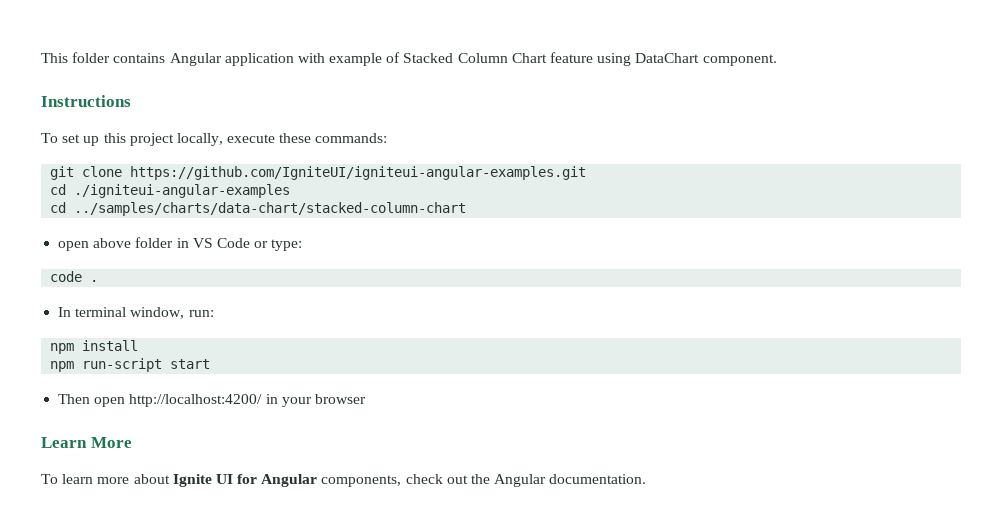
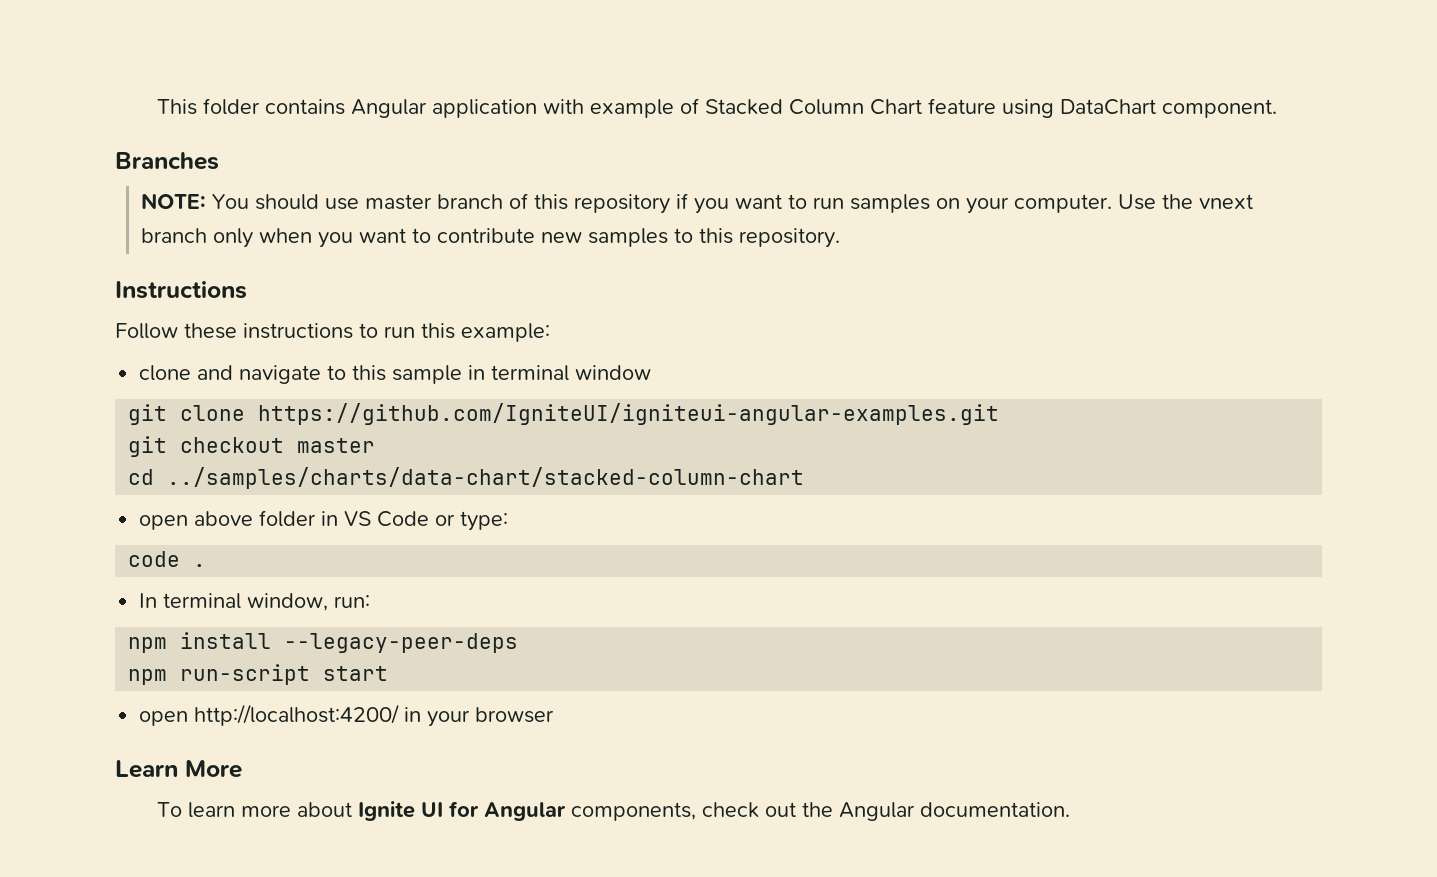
[41,95,131,107] [41,133,388,146] Instructions // To set up this project locally, execute these commands: -> [115,152,219,170] [141,193,1254,214] [141,228,841,248] [115,281,247,299] [115,323,550,342] [139,365,652,384] Branches // NOTE: You should use master branch of this repository if you want to run samples on your computer. Use the vnext branch only when you want to contribute new samples to this repository. // Instructions // Follow these instructions to run this example: // clone and navigate to this sample in terminal window
[50,184,291,198] cd ./igniteui-angular-examples -> [128,436,376,457] git checkout master
(139, 345) none -> [284,633,519,653] --legacy-peer-deps
[58,394,91,404] Then -> (389, 673) none

